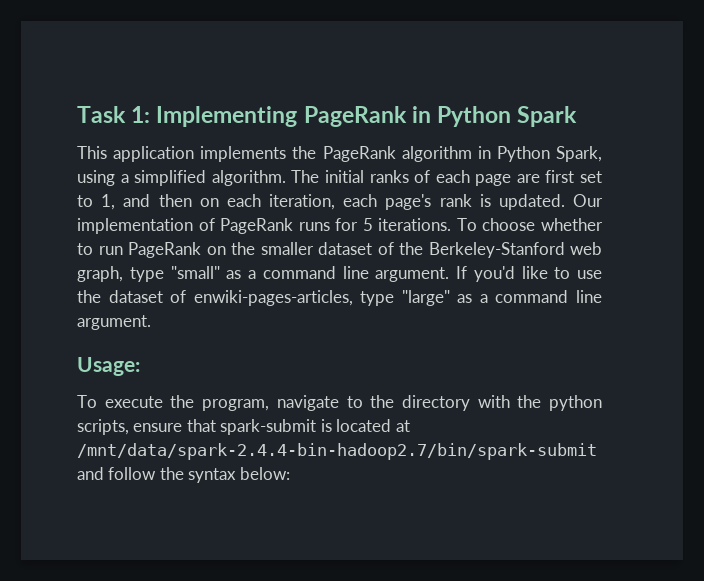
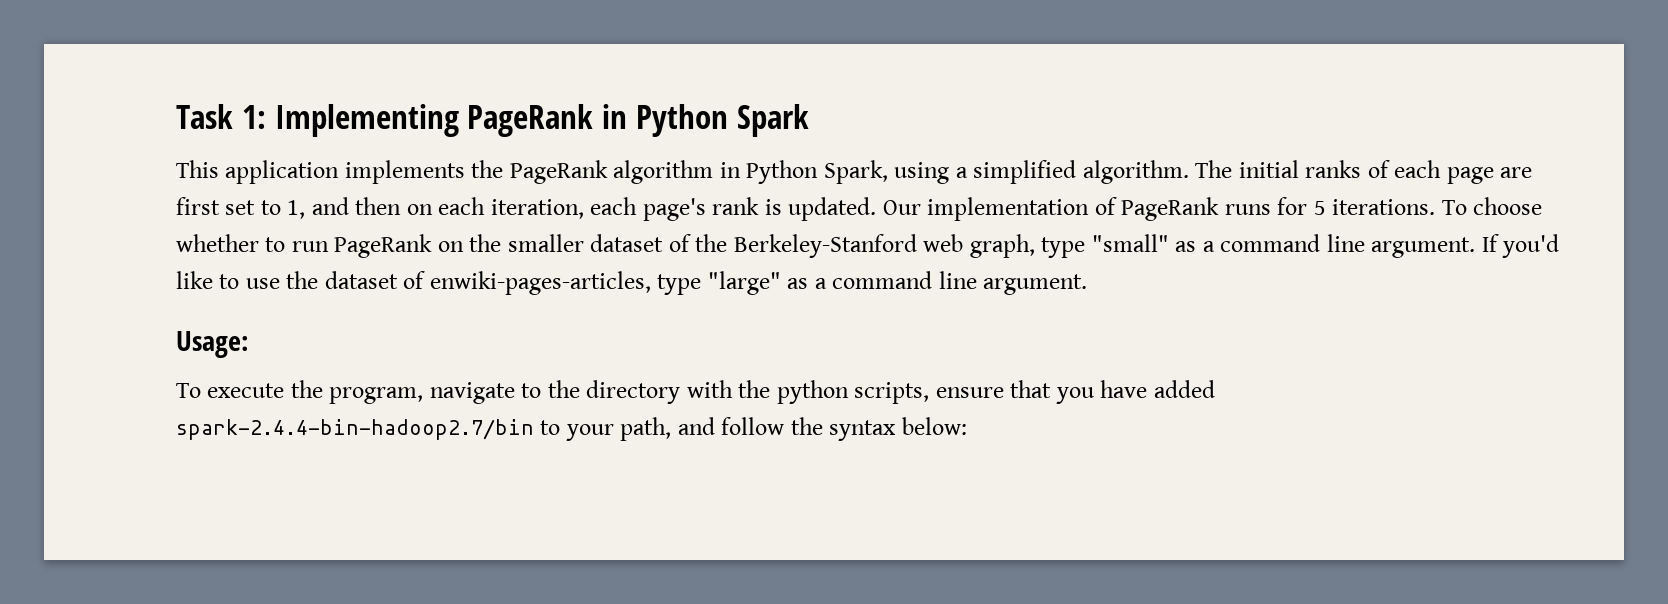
[220,419,410,435] [77,443,597,460] spark-submit is located at /mnt/data/spark-2.4.4-bin-hadoop2.7/bin/spark-submit -> [1055,380,1215,404] [176,417,672,441] you have added spark-2.4.4-bin-hadoop2.7/bin to your path,

